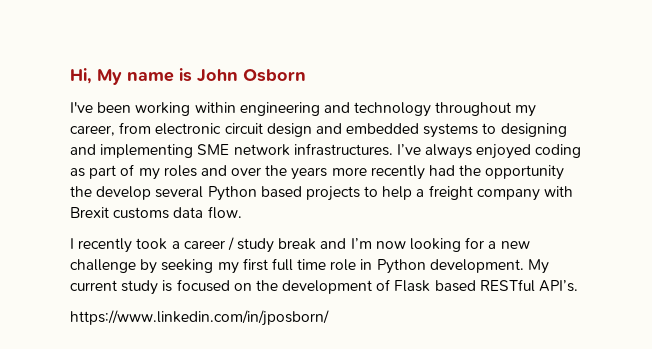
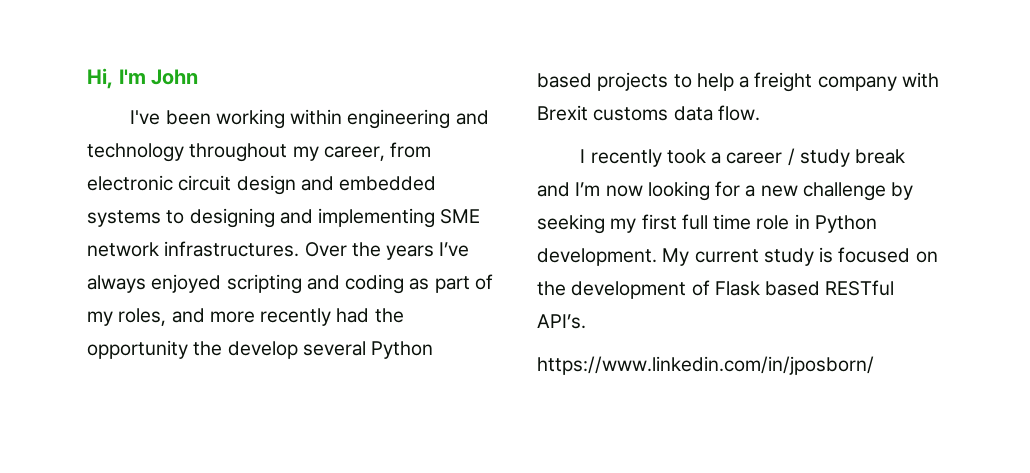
[97,68,192,85] My name is -> [118,69,146,84] I'm
[243,69,306,82] Osborn -> (199, 77) none
(393, 149) none -> [304,242,435,260] Over the years
(532, 151) none -> [226,274,340,294] scripting and
[163,165,328,180] roles and over the years -> [118,308,205,326] roles, and

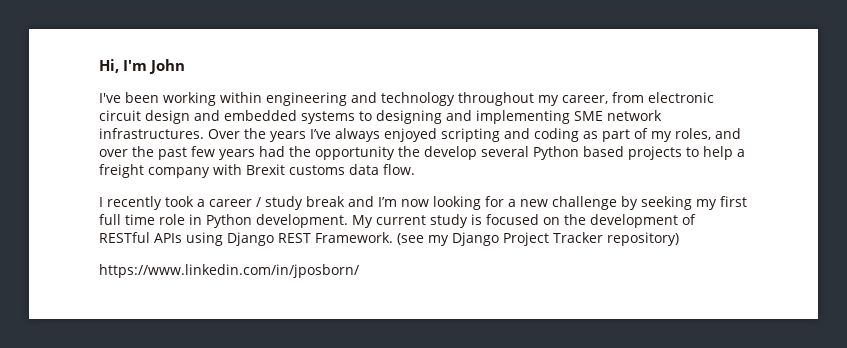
[209,308,332,326] more recently -> [99,146,255,160] over the past few years
[714,280,895,296] [537,314,586,329] Flask based RESTful API’s. -> [99,232,679,246] RESTful APIs using Django REST Framework. (see my Django Project Tracker repository)

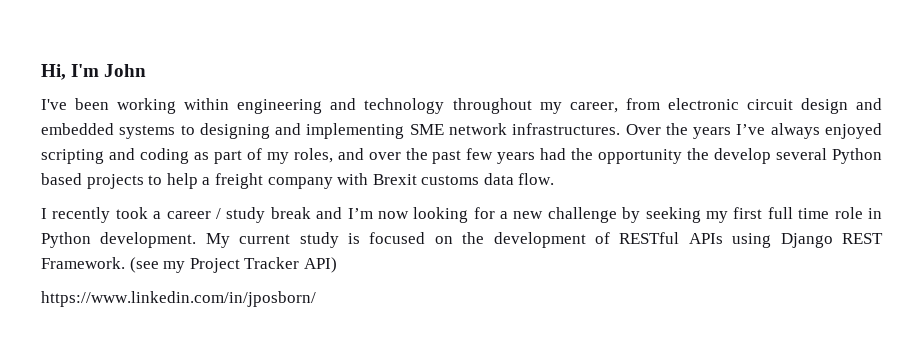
[452,232,499,246] Django -> (186, 267) none
[607,232,679,246] repository) -> [303,257,337,273] API)

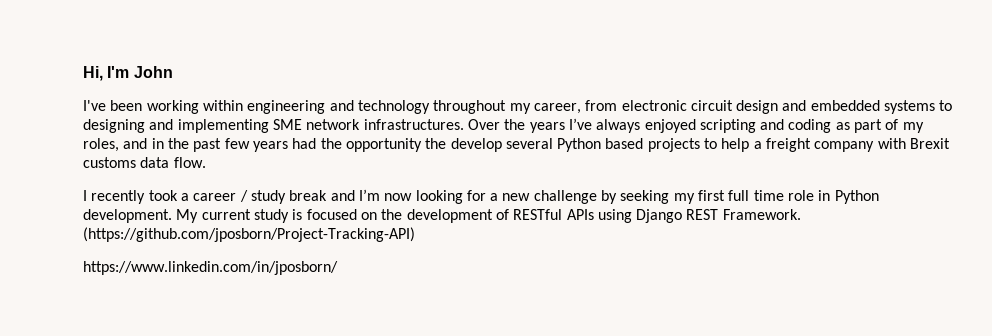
[368,152,401,160] over -> [151,138,164,149] in
[129,257,337,273] (see my Project Tracker API) -> [83,227,415,242] (https://github.com/jposborn/Project-Tracking-API)

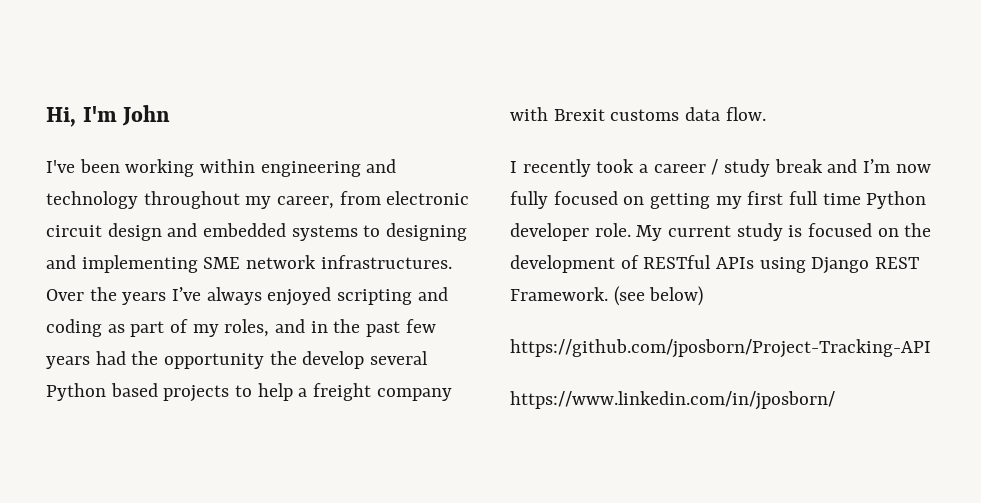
[415,190,879,204] [83,209,172,223] looking for a new challenge by seeking my first full time role in Python development. -> [510,191,927,209] [510,223,631,241] fully focused on getting my first full time Python developer role.
[83,227,415,242] (https://github.com/jposborn/Project-Tracking-API) -> [613,286,704,306] [510,339,931,358] (see below) // https://github.com/jposborn/Project-Tracking-API

